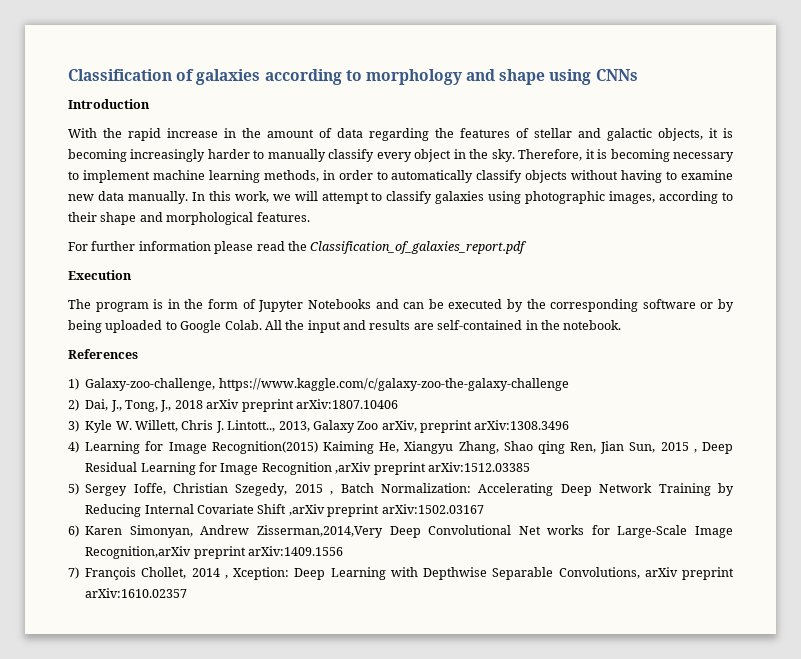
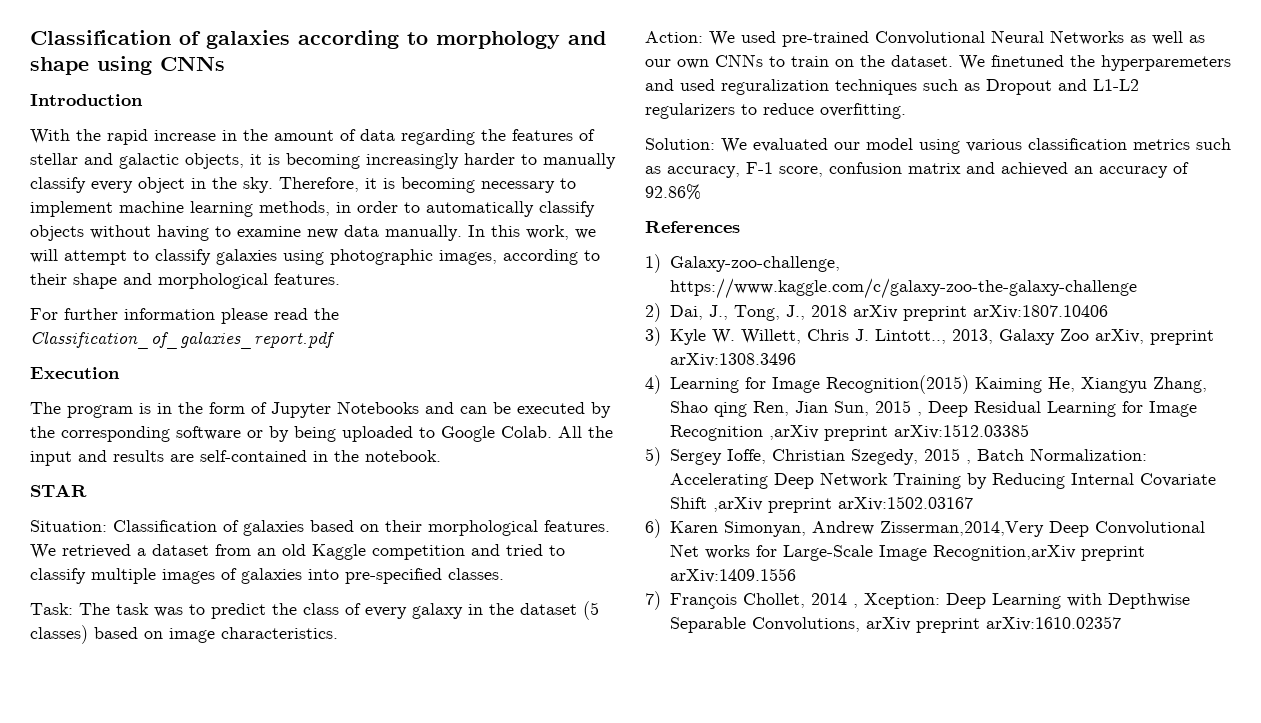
(622, 325) none -> [30,484,87,497] [30,520,610,536] [30,544,565,560] [30,568,504,584] [30,601,599,620] [30,625,338,644] [645,30,1205,47] [645,54,1231,71] [645,79,1139,95] [645,103,906,119] [645,138,1231,154] [645,162,1189,178] [645,184,701,200] // STAR // Situation: Classification of galaxies based on their morphological features. We retrieved a dataset from an old Kaggle competition and tried to classify multiple images of galaxies into pre-specified classes. // Task: The task was to predict the class of every galaxy in the dataset (5 classes) based on image characteristics. // Action: We used pre-trained Convolutional Neural Networks as well as our own CNNs to train on the dataset. We finetuned the hyperparemeters and used reguralization techniques such as Dropout and L1-L2 regularizers to reduce overfitting. // Solution: We evaluated our model using various classification metrics such as accuracy, F-1 score, confusion matrix and achieved an accuracy of 92.86%

